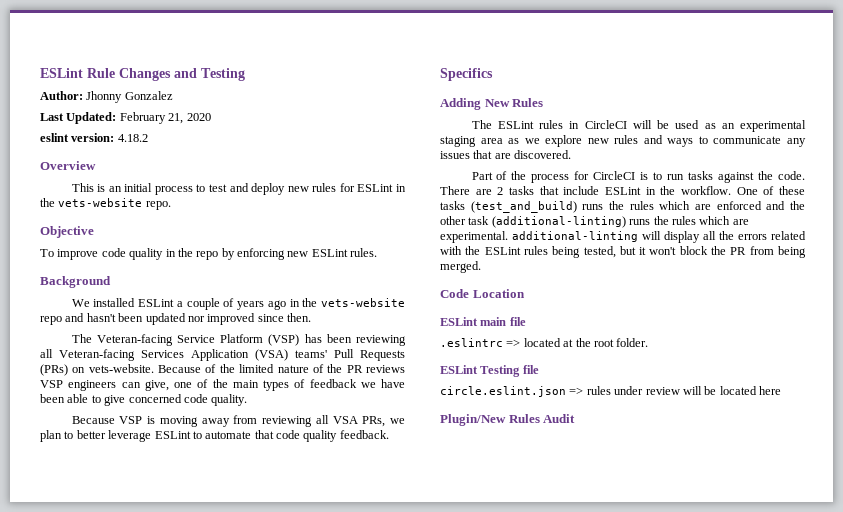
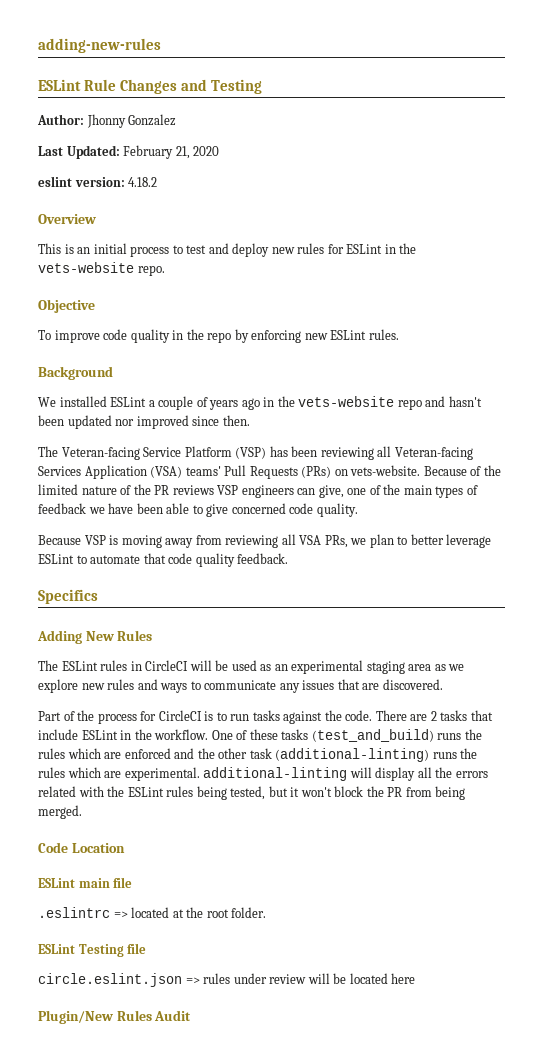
(40, 73) none -> [38,38,161,53] adding-new-rules //

